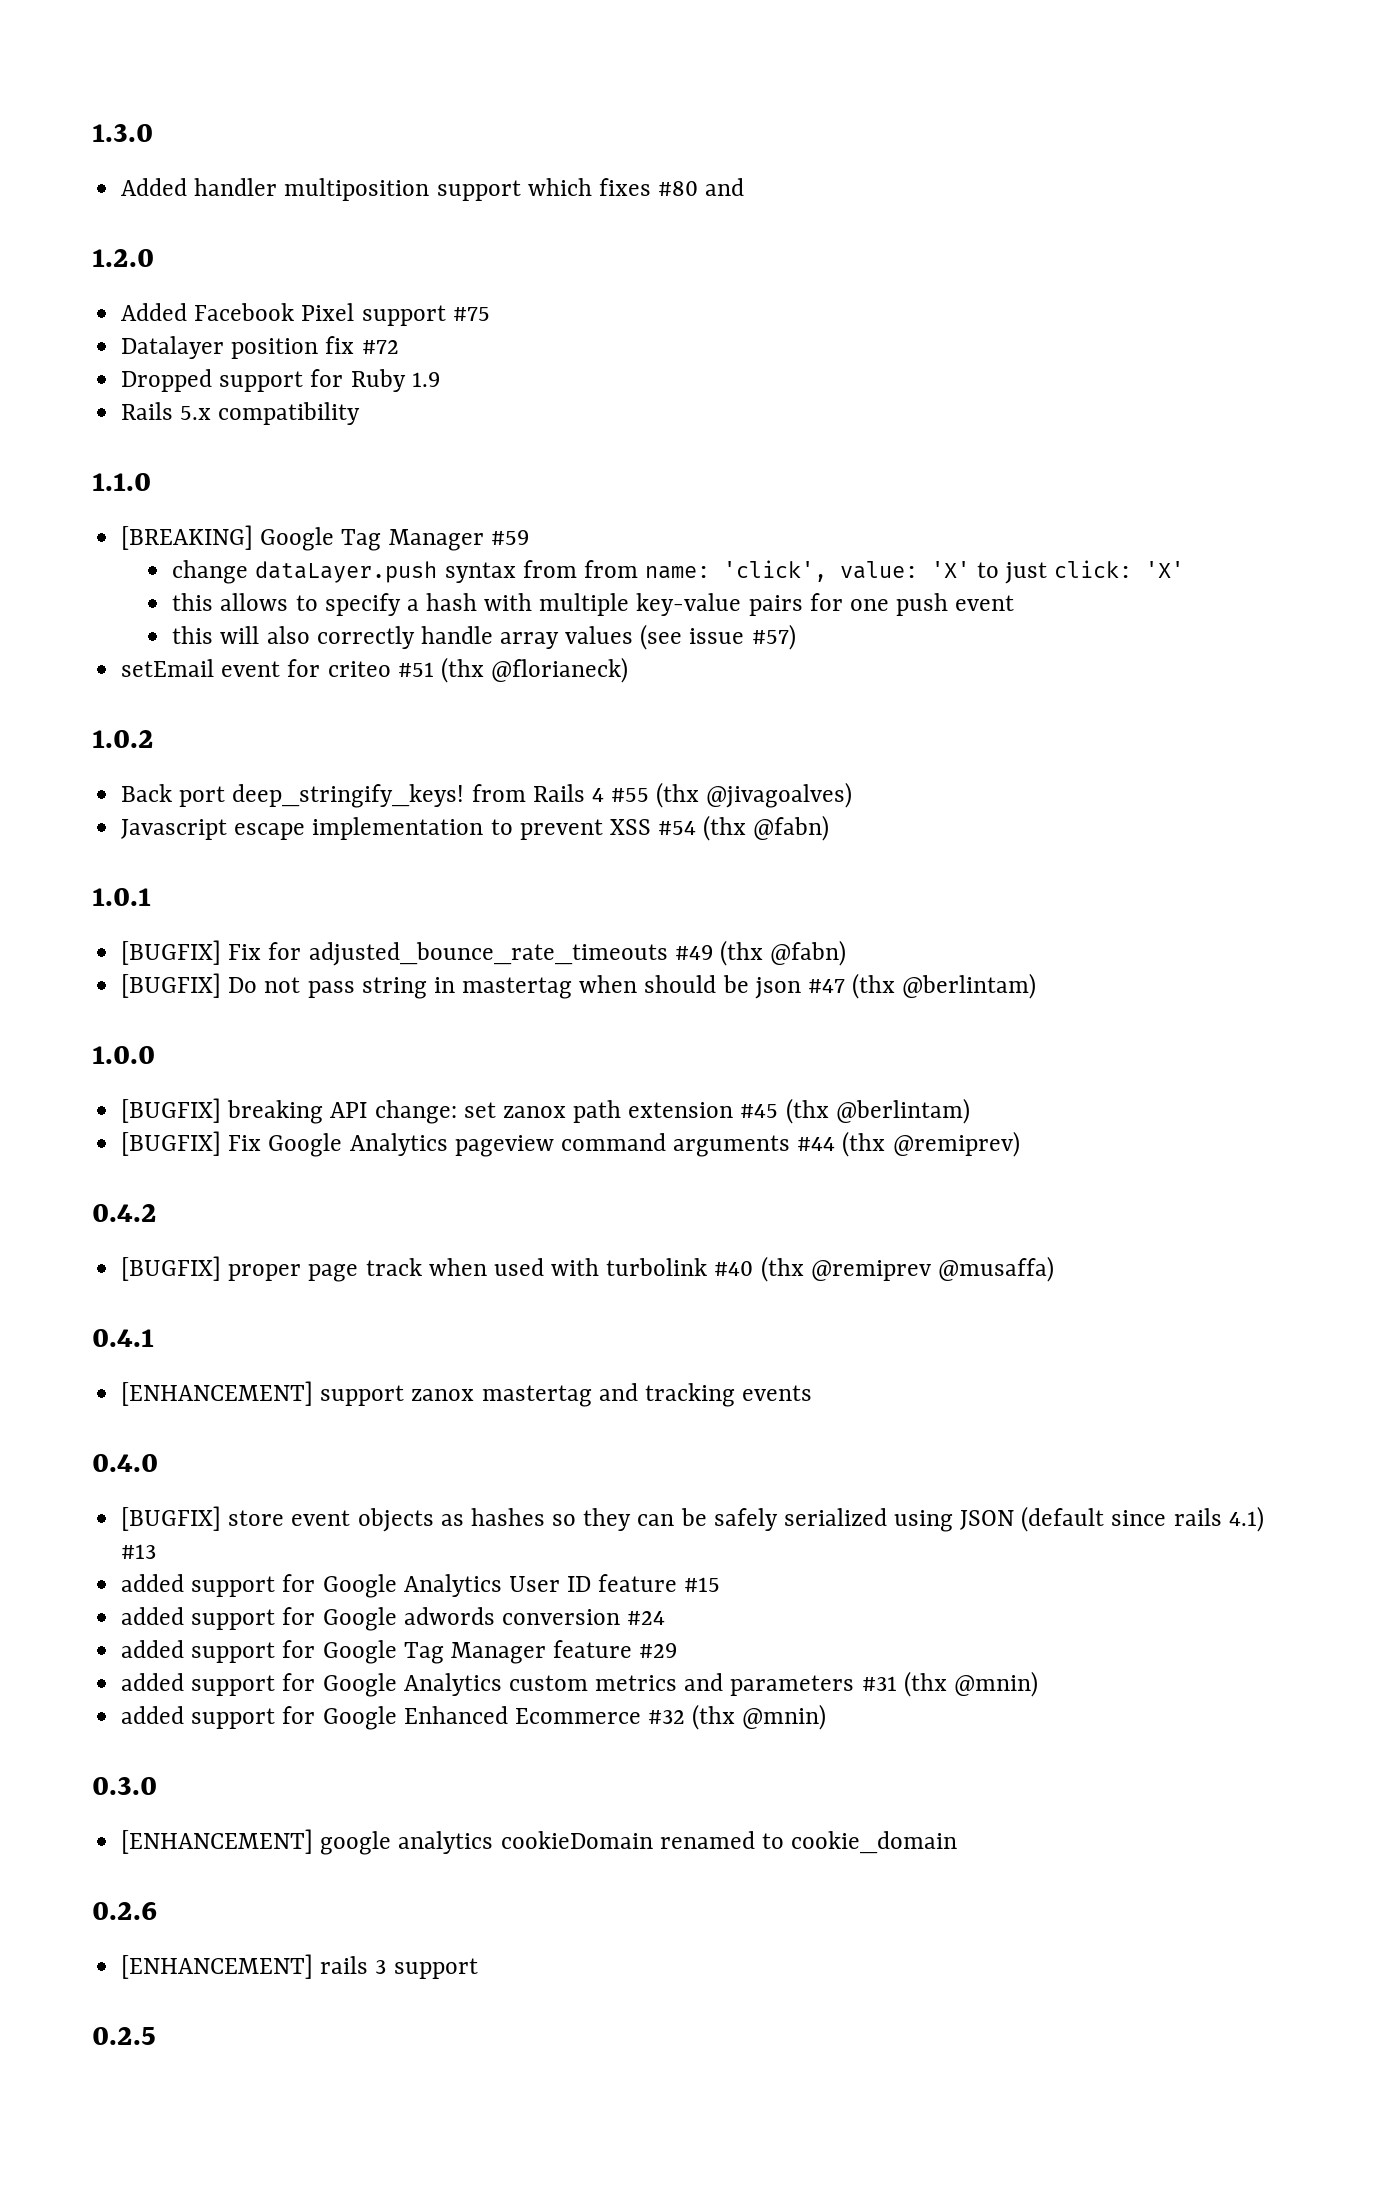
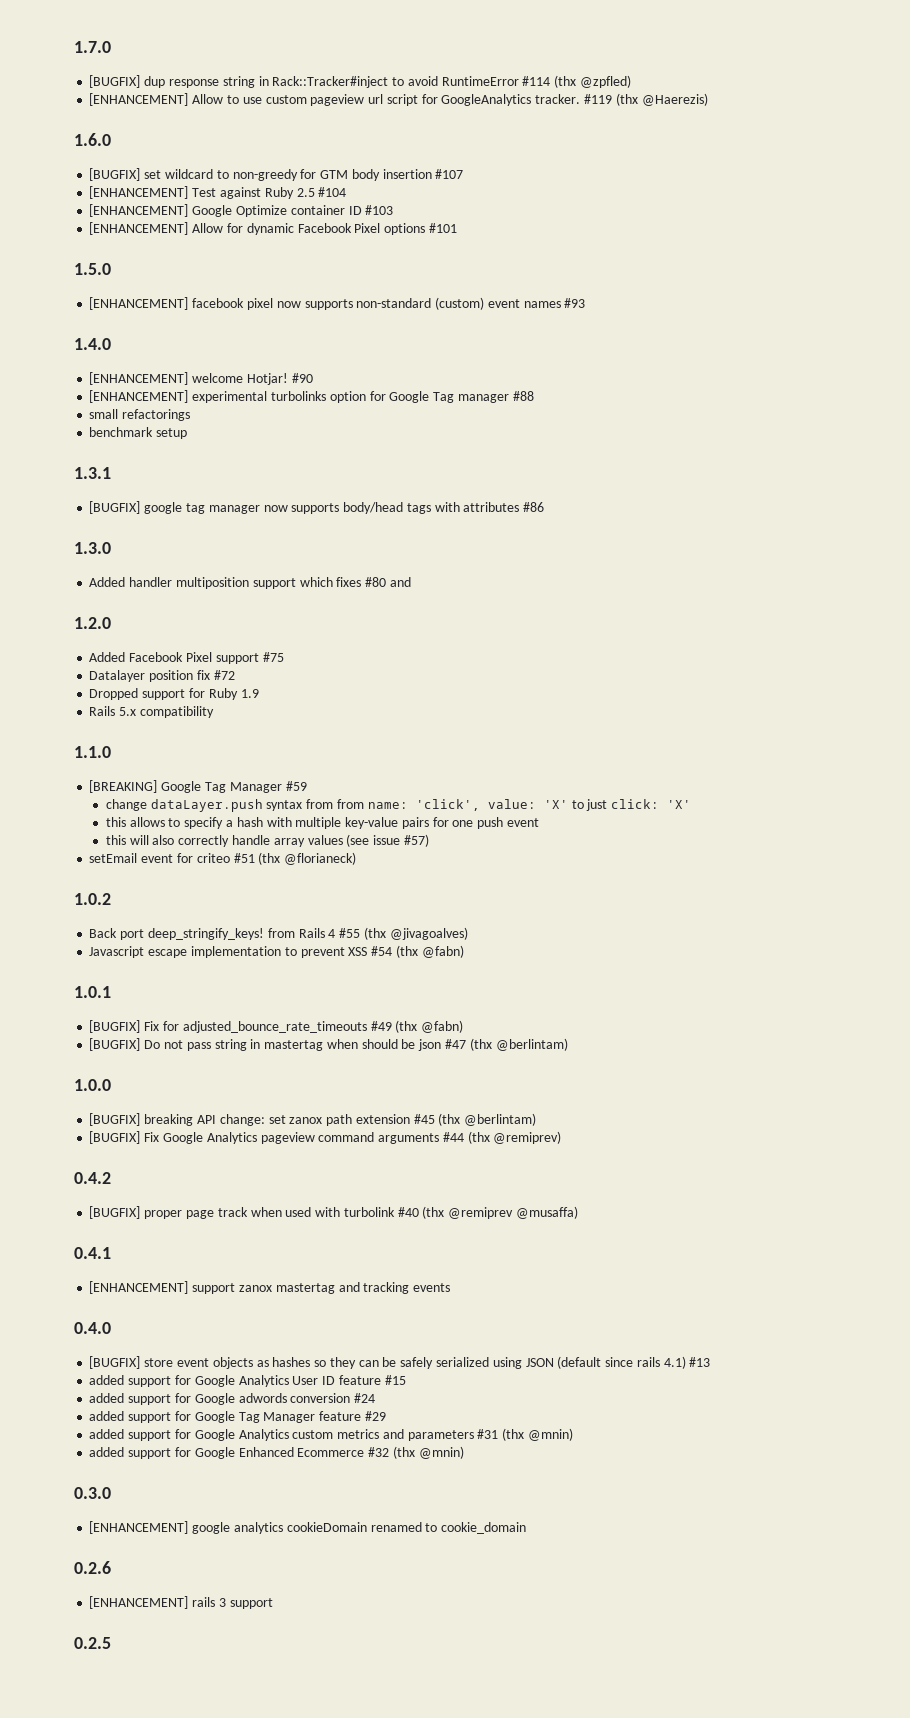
(92, 133) none -> [74,41,111,53] [89,75,631,88] [89,93,708,106] [74,133,111,146] [89,168,464,181] [89,186,347,199] [89,204,394,217] [89,222,457,235] [74,263,111,275] [89,297,586,310] [74,338,111,350] [89,372,313,385] [89,390,534,403] [89,409,191,421] [89,427,188,439] [74,467,111,479] [89,501,545,514] 1.7.0 // [BUGFIX] dup response string in Rack::Tracker#inject to avoid RuntimeError #114 (thx @zpfled) // [ENHANCEMENT] Allow to use custom pageview url script for GoogleAnalytics tracker. #119 (thx @Haerezis) // 1.6.0 // [BUGFIX] set wildcard to non-greedy for GTM body insertion #107 // [ENHANCEMENT] Test against Ruby 2.5 #104 // [ENHANCEMENT] Google Optimize container ID #103 // [ENHANCEMENT] Allow for dynamic Facebook Pixel options #101 // 1.5.0 // [ENHANCEMENT] facebook pixel now supports non-standard (custom) event names #93 // 1.4.0 // [ENHANCEMENT] welcome Hotjar! #90 // [ENHANCEMENT] experimental turbolinks option for Google Tag manager #88 // small refactorings // benchmark setup // 1.3.1 // [BUGFIX] google tag manager now supports body/head tags with attributes #86 //

